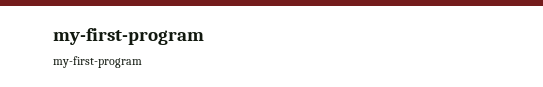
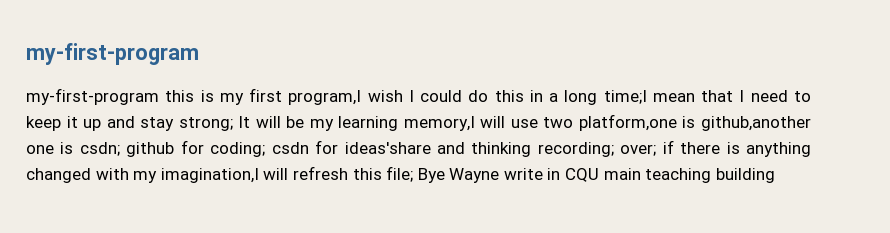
(142, 62) none -> [165,88,812,105] [26,114,811,131] [26,140,811,157] [26,166,775,183] this is my first program,I wish I could do this in a long time;I mean that I need to keep it up and stay strong; It will be my learning memory,I will use two platform,one is github,another one is csdn; github for coding; csdn for ideas'share and thinking recording; over; if there is anything changed with my imagination,I will refresh this file; Bye Wayne write in CQU main teaching building

